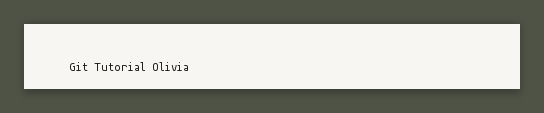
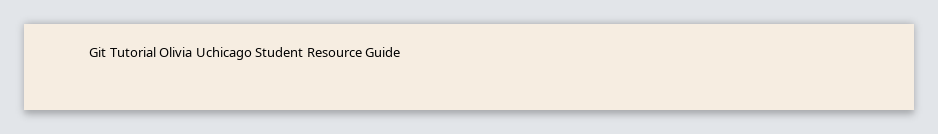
(189, 66) none -> [195,47,401,60] Uchicago Student Resource Guide

